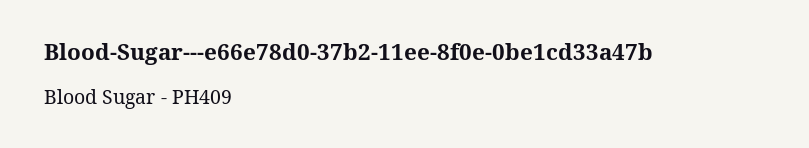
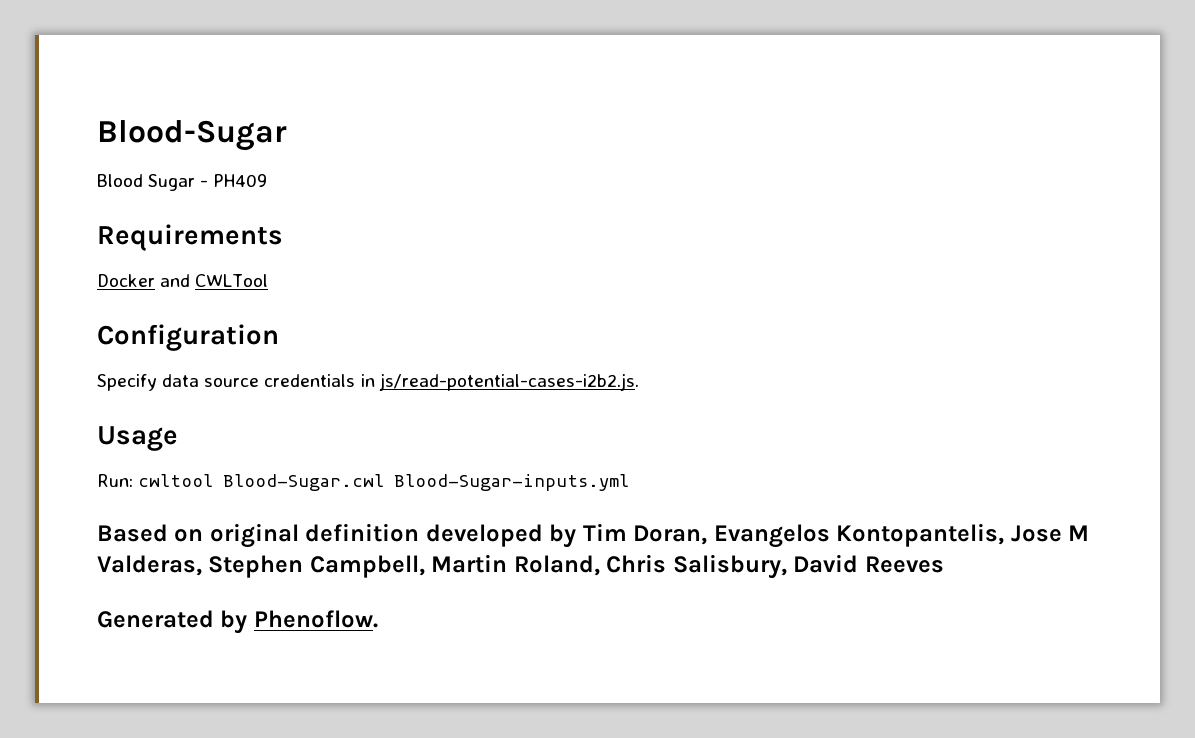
[44,43,653,65] Blood-Sugar---e66e78d0-37b2-11ee-8f0e-0be1cd33a47b -> [97,120,287,151] Blood-Sugar
(232, 97) none -> [97,224,283,251] [97,274,269,287] [97,324,279,351] [97,373,639,391] [97,426,178,451] [97,474,630,491] [97,523,1090,548] [97,554,944,579] [97,610,378,634] // Requirements // Docker and CWLTool // Configuration // Specify data source credentials in js/read-potential-cases-i2b2.js. // Usage // Run: cwltool Blood-Sugar.cwl Blood-Sugar-inputs.yml // Based on original definition developed by Tim Doran, Evangelos Kontopantelis, Jose M Valderas, Stephen Campbell, Martin Roland, Chris Salisbury, David Reeves // Generated by Phenoflow.

